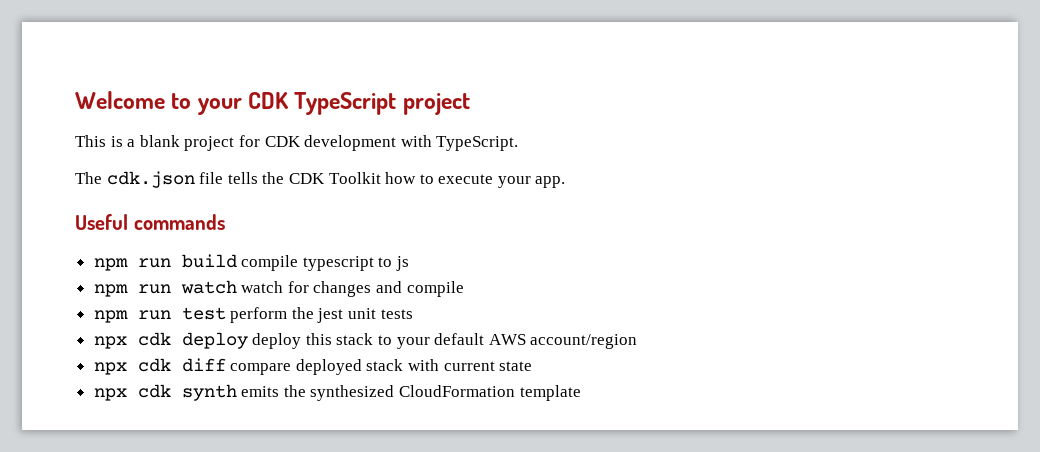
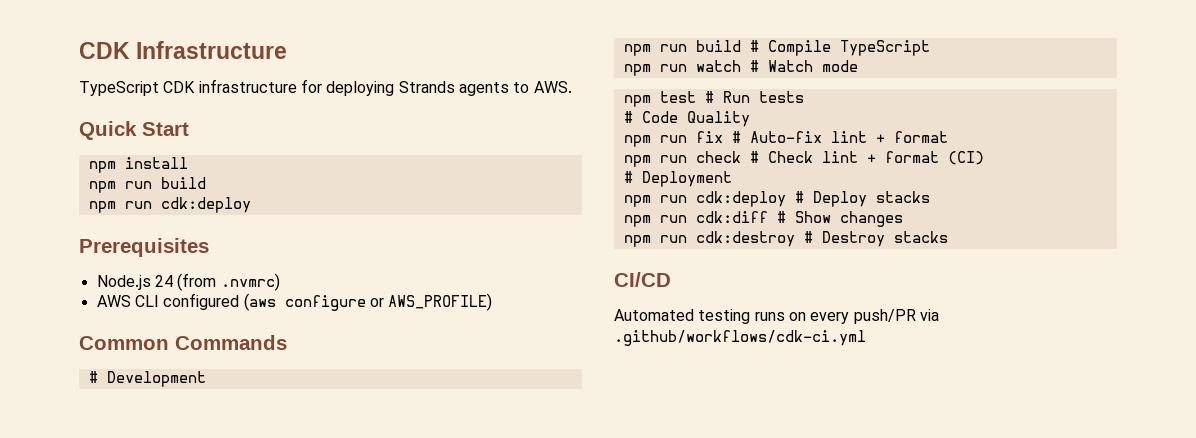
[75,91,470,115] [75,135,519,151] [75,171,566,188] [75,214,225,230] [93,254,410,271] [93,280,464,297] [93,307,413,323] [93,332,638,349] [93,358,533,375] [93,384,581,401] Welcome to your CDK TypeScript project // This is a blank project for CDK development with TypeScript. // The cdk.json file tells the CDK Toolkit how to execute your app. // Useful commands // npm run build compile typescript to js // npm run watch watch for changes and compile // npm run test perform the jest unit tests // npx cdk deploy deploy this stack to your default AWS account/region // npx cdk diff compare deployed stack with current state // npx cdk synth emits the synthesized CloudFormation template -> [79,41,288,59] [79,79,572,96] [79,121,189,140] [88,157,188,173] [88,177,206,193] [88,197,251,213] [79,238,209,257] [96,273,280,291] [96,293,493,311] [79,335,287,350] [88,371,206,387] [623,40,930,56] [623,60,858,76] [623,91,804,107] [623,111,750,127] [623,131,948,147] [623,151,984,167] [623,171,732,187] [623,191,930,207] [623,211,903,227] [623,231,948,247] [614,272,671,287] [614,309,939,324] [614,330,866,346] CDK Infrastructure // TypeScript CDK infrastructure for deploying Strands agents to AWS. // Quick Start // npm install // npm run build // npm run cdk:deploy // Prerequisites // Node.js 24 (from .nvmrc) // AWS CLI configured (aws configure or AWS_PROFILE) // Common Commands // # Development // npm run build # Compile TypeScript // npm run watch # Watch mode // npm test # Run tests // # Code Quality // npm run fix # Auto-fix lint + format // npm run check # Check lint + format (CI) // # Deployment // npm run cdk:deploy # Deploy stacks // npm run cdk:diff # Show changes // npm run cdk:destroy # Destroy stacks // CI/CD // Automated testing runs on every push/PR via .github/workflows/cdk-ci.yml

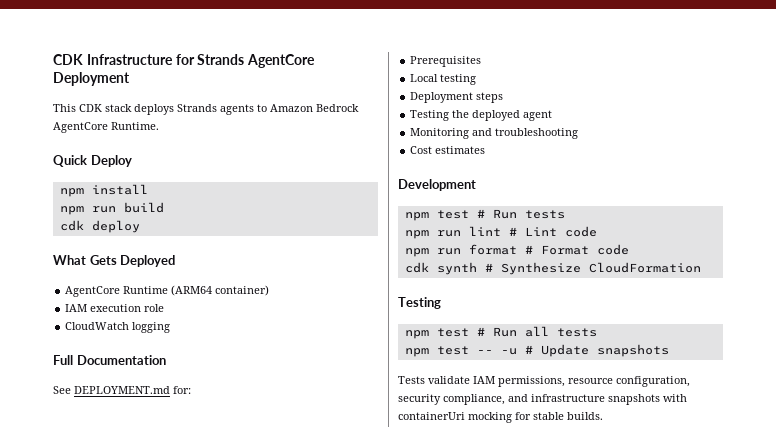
[79,79,572,96] // TypeScript CDK infrastructure for deploying Strands agents to AWS. -> [175,54,316,68] [53,72,130,86] [53,104,359,115] [53,122,159,133] for Strands AgentCore Deployment // This CDK stack deploys Strands agents to Amazon Bedrock AgentCore Runtime.
[142,122,189,136] Start -> [90,155,132,167] Deploy
[88,197,251,213] [79,238,209,257] [96,273,280,291] [96,293,493,311] [79,335,287,350] [88,371,206,387] [623,40,930,56] [623,60,858,76] npm run cdk:deploy // Prerequisites // Node.js 24 (from .nvmrc) // AWS CLI configured (aws configure or AWS_PROFILE) // Common Commands // # Development // npm run build # Compile TypeScript // npm run watch # Watch mode -> [59,220,140,233] [53,255,176,267] [65,285,270,297] [65,304,165,312] [65,322,171,333] [53,355,166,365] [53,386,191,394] [410,56,482,67] [410,74,477,85] [410,92,504,103] [410,110,553,121] [410,128,579,139] [410,146,486,154] [398,179,476,191] cdk deploy // What Gets Deployed // AgentCore Runtime (ARM64 container) // IAM execution role // CloudWatch logging // Full Documentation // See DEPLOYMENT.md for: // Prerequisites // Local testing // Deployment steps // Testing the deployed agent // Monitoring and troubleshooting // Cost estimates // Development
[623,111,750,127] [623,131,948,147] [623,151,984,167] [623,171,732,187] [623,191,930,207] [623,211,903,227] [623,231,948,247] [614,272,671,287] [614,309,939,324] [614,330,866,346] # Code Quality // npm run fix # Auto-fix lint + format // npm run check # Check lint + format (CI) // # Deployment // npm run cdk:deploy # Deploy stacks // npm run cdk:diff # Show changes // npm run cdk:destroy # Destroy stacks // CI/CD // Automated testing runs on every push/PR via .github/workflows/cdk-ci.yml -> [404,226,597,239] [404,244,629,257] [404,262,701,275] [398,297,441,309] [404,326,597,339] [404,344,669,357] [398,376,690,387] [398,394,687,405] [398,412,603,423] npm run lint # Lint code // npm run format # Format code // cdk synth # Synthesize CloudFormation // Testing // npm test # Run all tests // npm test -- -u # Update snapshots // Tests validate IAM permissions, resource configuration, security compliance, and infrastructure snapshots with containerUri mocking for stable builds.

